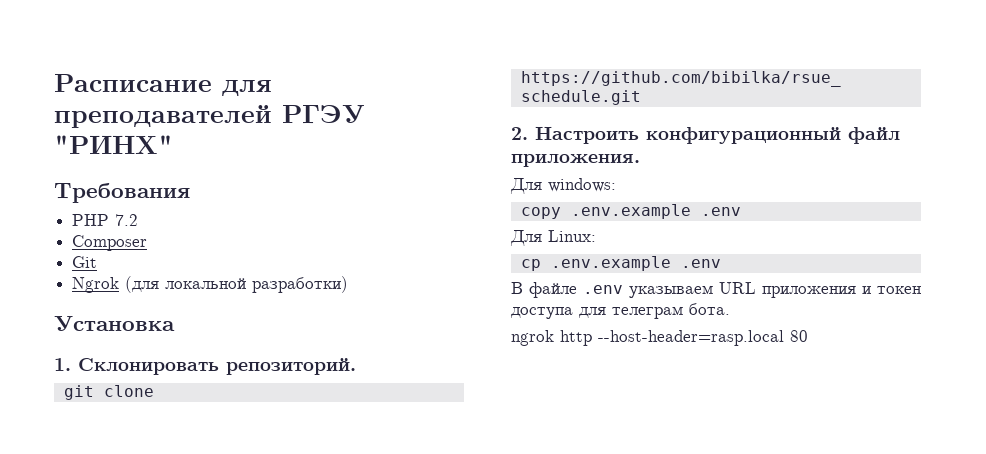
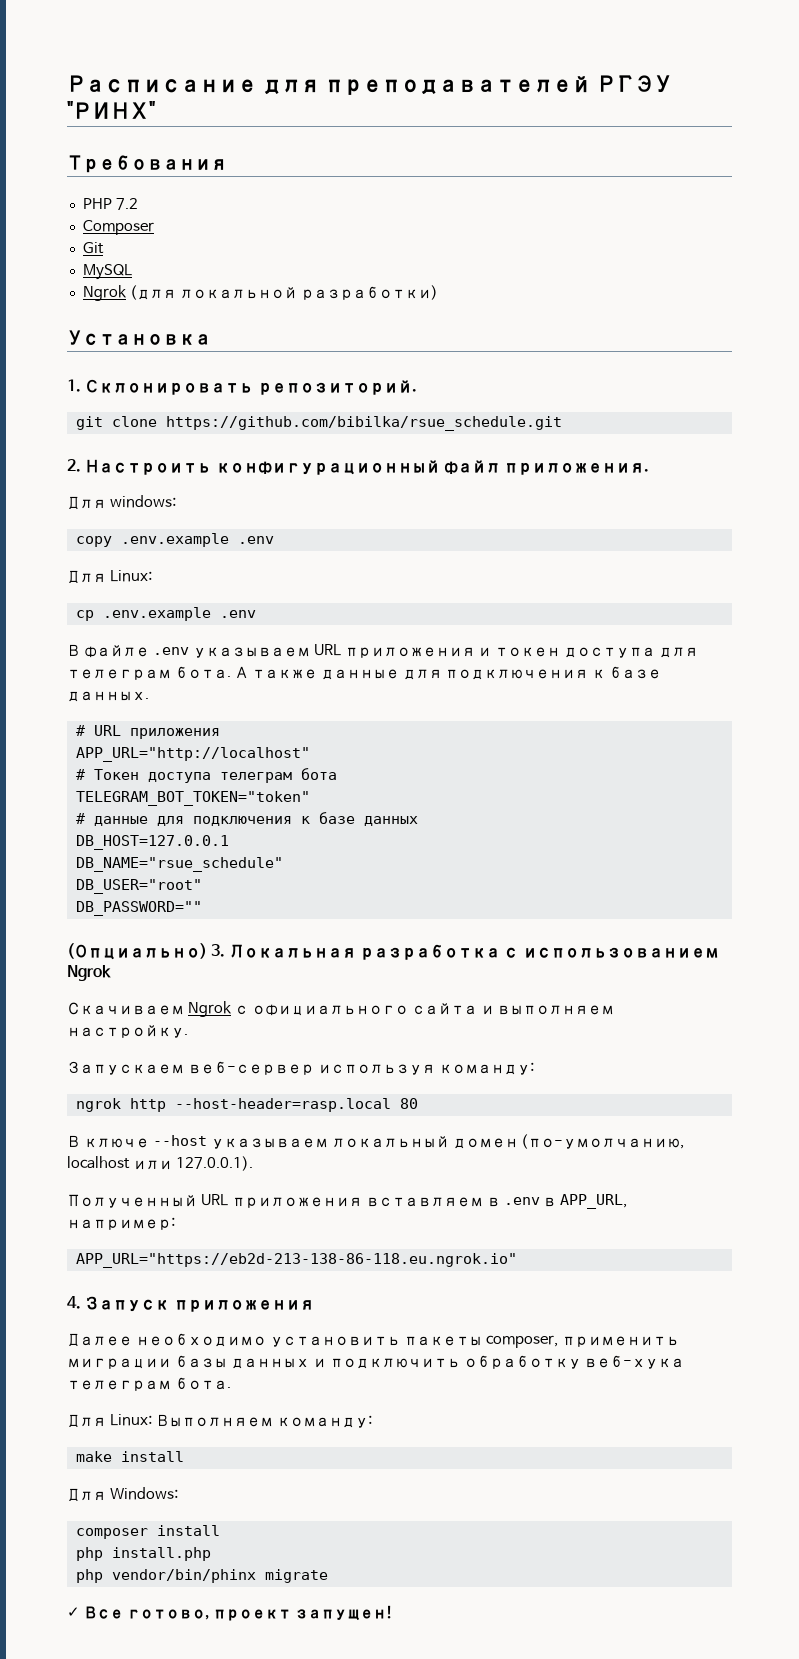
(98, 262) none -> [82,264,132,280] // MySQL
[511,330,808,346] // ngrok http --host-header=rasp.local 80 -> [234,666,662,680] [67,691,149,702] [75,725,220,739] [75,747,310,762] [75,768,337,783] [75,791,310,806] [75,812,418,826] [75,835,229,850] [75,857,283,872] [75,879,202,894] [75,901,202,916] [67,943,719,960] [67,965,111,981] [67,1001,615,1017] [67,1025,188,1038] [67,1061,534,1075] [75,1098,418,1112] [67,1134,685,1149] [67,1156,253,1171] [67,1194,628,1209] [67,1217,175,1230] [75,1253,517,1268] [67,1296,314,1312] [67,1333,679,1348] [67,1355,685,1369] [67,1377,231,1391] [67,1414,372,1428] [75,1451,184,1462] [67,1487,178,1502] [75,1525,220,1539] [75,1547,211,1561] [75,1569,328,1583] [67,1605,393,1621] А также данные для подключения к базе данных. // # URL приложения // APP_URL="http://localhost" // # Токен доступа телеграм бота // TELEGRAM_BOT_TOKEN="token" // # данные для подключения к базе данных // DB_HOST=127.0.0.1 // DB_NAME="rsue_schedule" // DB_USER="root" // DB_PASSWORD="" // (Опциально) 3. Локальная разработка с использованием Ngrok // Скачиваем Ngrok с официального сайта и выполняем настройку. // Запускаем веб-сервер используя команду: // ngrok http --host-header=rasp.local 80 // В ключе --host указываем локальный домен (по-умолчанию, localhost или 127.0.0.1). // Полученный URL приложения вставляем в .env в APP_URL, например: // APP_URL="https://eb2d-213-138-86-118.eu.ngrok.io" // 4. Запуск приложения // Далее необходимо установить пакеты composer, применить миграции базы данных и подключить обработку веб-хука телеграм бота. // Для Linux: Выполняем команду: // make install // Для Windows: // composer install // php install.php // php vendor/bin/phinx migrate // ✓ Все готово, проект запущен!

